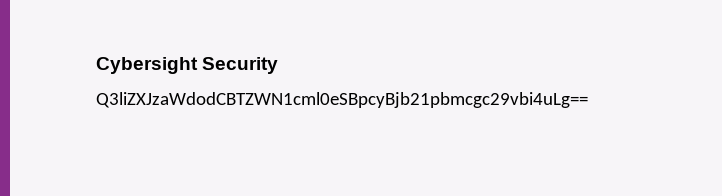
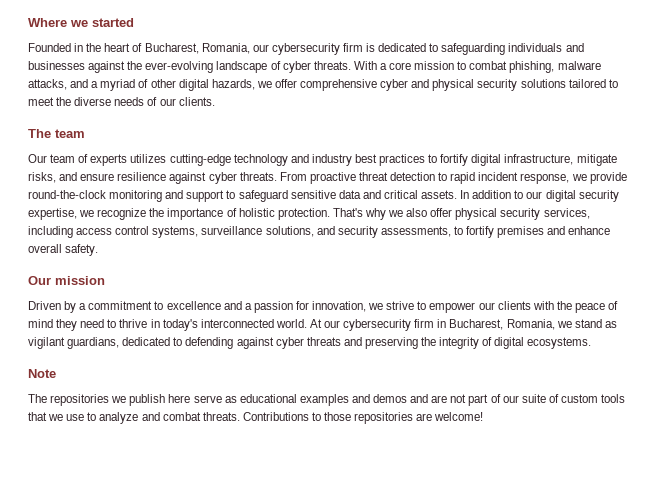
[96,57,279,74] [96,92,588,108] Cybersight Security // Q3liZXJzaWdodCBTZWN1cml0eSBpcyBjb21pbmcgc29vbi4uLg== -> [28,18,134,27] [28,43,584,55] [28,61,601,73] [28,79,618,91] [28,97,215,106] [28,129,85,138] [28,154,617,166] [28,172,627,184] [28,190,619,202] [28,208,590,220] [28,226,611,238] [28,244,99,256] [28,276,105,285] [28,301,619,313] [28,319,617,331] [28,337,592,349] [28,369,56,378] [28,394,626,406] [28,412,484,424] Where we started // Founded in the heart of Bucharest, Romania, our cybersecurity firm is dedicated to safeguarding individuals and businesses against the ever-evolving landscape of cyber threats. With a core mission to combat phishing, malware attacks, and a myriad of other digital hazards, we offer comprehensive cyber and physical security solutions tailored to meet the diverse needs of our clients. // The team // Our team of experts utilizes cutting-edge technology and industry best practices to fortify digital infrastructure, mitigate risks, and ensure resilience against cyber threats. From proactive threat detection to rapid incident response, we provide round-the-clock monitoring and support to safeguard sensitive data and critical assets. In addition to our digital security expertise, we recognize the importance of holistic protection. That's why we also offer physical security services, including access control systems, surveillance solutions, and security assessments, to fortify premises and enhance overall safety. // Our mission // Driven by a commitment to excellence and a passion for innovation, we strive to empower our clients with the peace of mind they need to thrive in today's interconnected world. At our cybersecurity firm in Bucharest, Romania, we stand as vigilant guardians, dedicated to defending against cyber threats and preserving the integrity of digital ecosystems. // Note // The repositories we publish here serve as educational examples and demos and are not part of our suite of custom tools that we use to analyze and combat threats. Contributions to those repositories are welcome!

